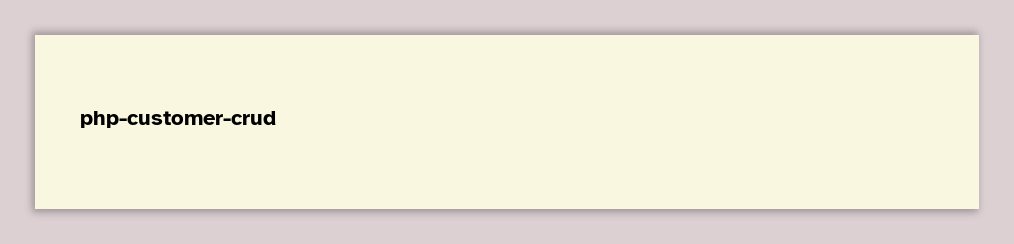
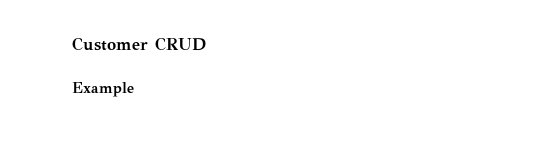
[80,111,276,128] php-customer-crud -> [72,37,207,51] [72,82,134,97] Customer CRUD // Example

